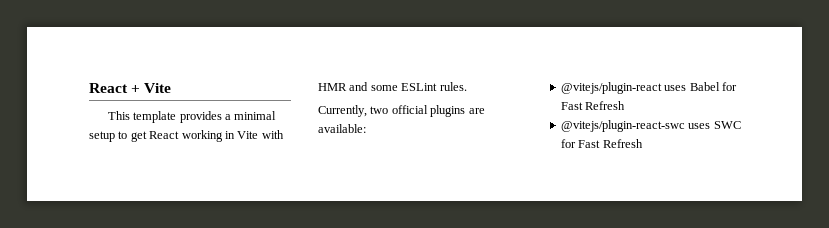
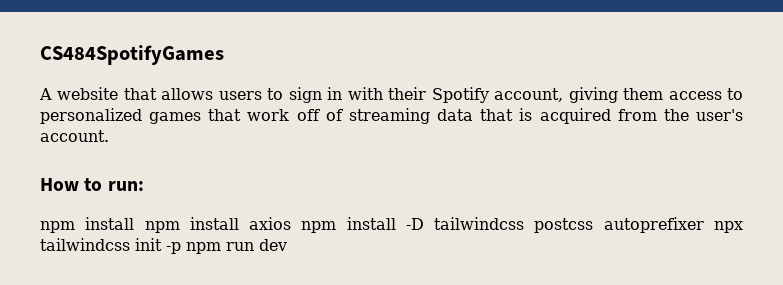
[89,83,172,93] [107,111,277,123] [89,130,284,142] [318,82,467,91] [318,105,485,117] [318,124,366,133] [560,82,737,94] [560,101,626,110] [560,120,741,132] [560,139,643,148] React + Vite // This template provides a minimal setup to get React working in Vite with HMR and some ESLint rules. // Currently, two official plugins are available: // @vitejs/plugin-react uses Babel for Fast Refresh // @vitejs/plugin-react-swc uses SWC for Fast Refresh -> [40,45,224,65] [39,87,743,103] [40,108,743,124] [40,130,109,142] [40,178,144,191] [40,217,743,233] [40,238,287,254] CS484SpotifyGames // A website that allows users to sign in with their Spotify account, giving them access to personalized games that work off of streaming data that is acquired from the user's account. // How to run: // npm install npm install axios npm install -D tailwindcss postcss autoprefixer npx tailwindcss init -p npm run dev

